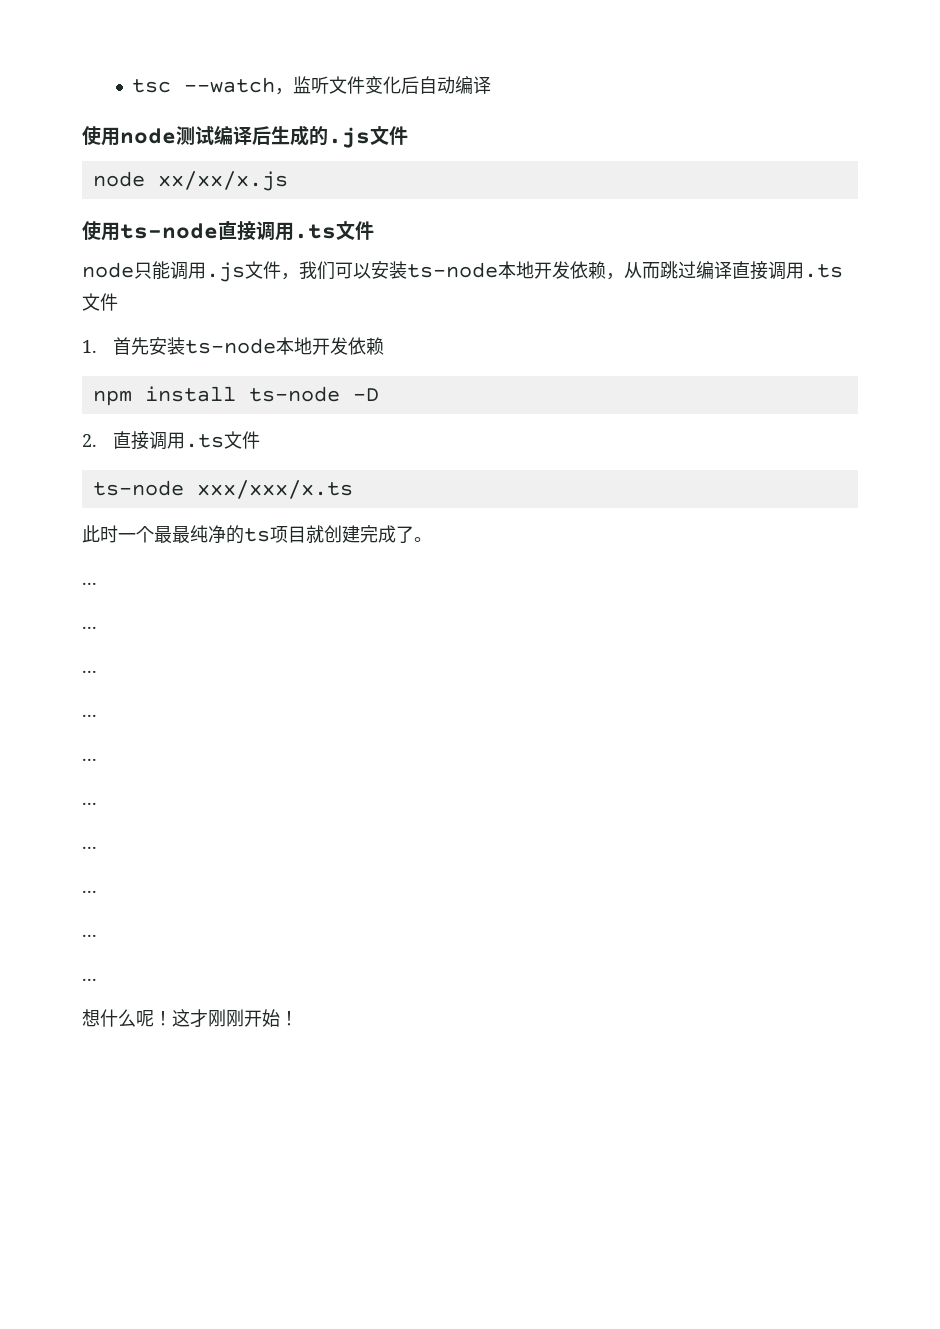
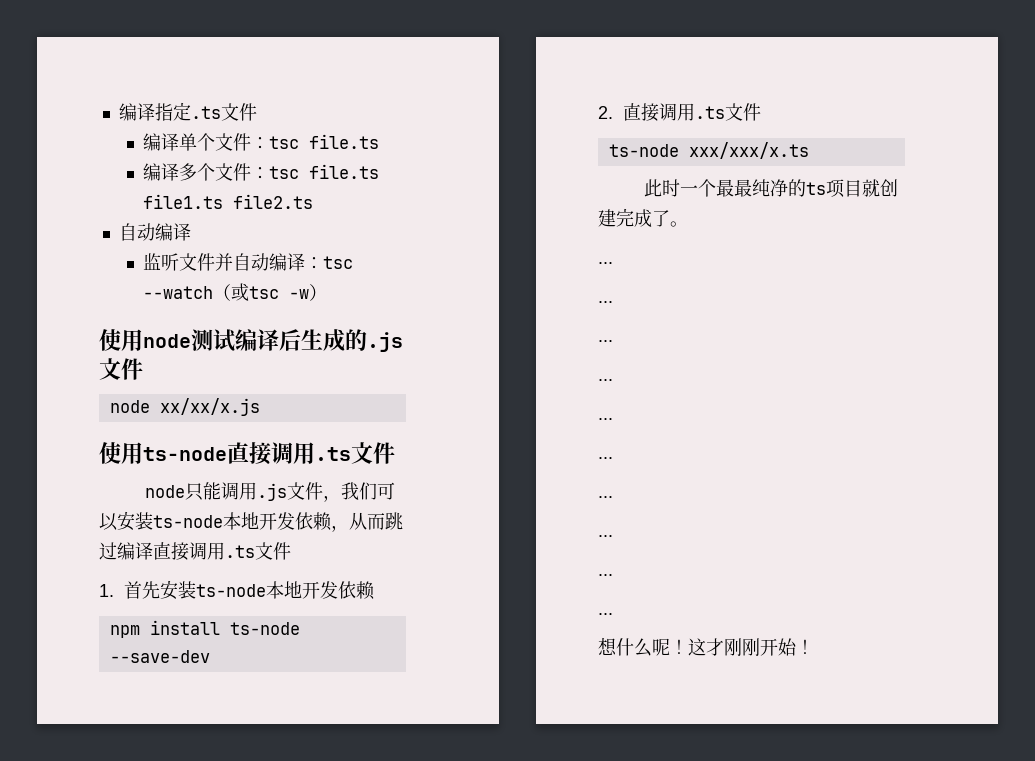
[132,77,294,95] tsc --watch， -> [118,102,257,121] [143,133,380,151] [143,163,380,181] [143,194,314,209] [118,223,191,241] 编译指定.ts文件 // 编译单个文件：tsc file.ts // 编译多个文件：tsc file.ts file1.ts file2.ts // 自动编译 //
[365,76,492,94] 变化后自动编译 -> [215,253,354,271] [143,283,328,301] 并自动编译：tsc --watch（或tsc -w）
[352,388,379,401] -D -> [109,650,210,663] --save-dev

